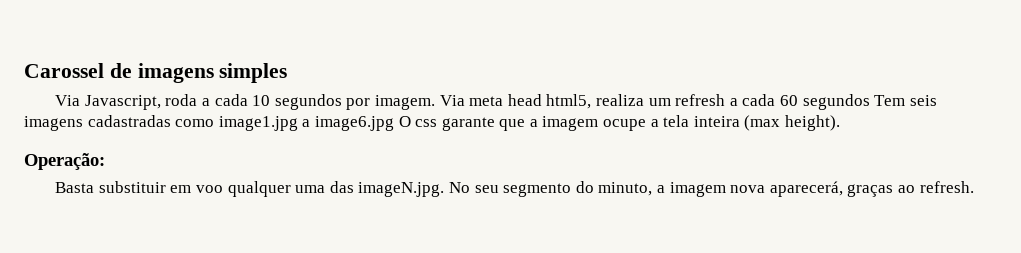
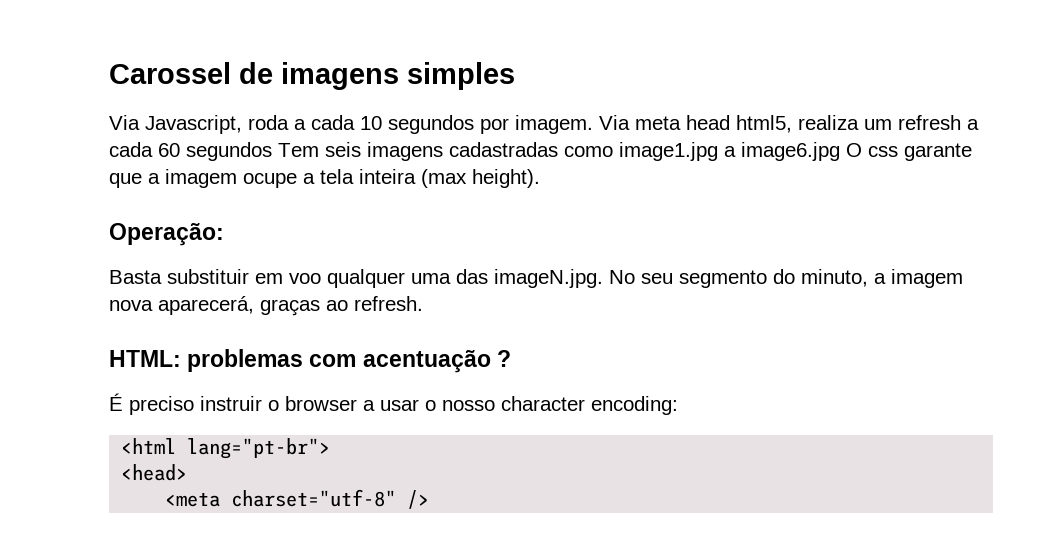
(974, 187) none -> [109,349,511,373] [109,393,678,415] [121,438,331,459] [121,464,188,481] [165,489,430,509] // HTML: problemas com acentuação ? // É preciso instruir o browser a usar o nosso character encoding: // <html lang="pt-br"> // <head> // <meta charset="utf-8" />

